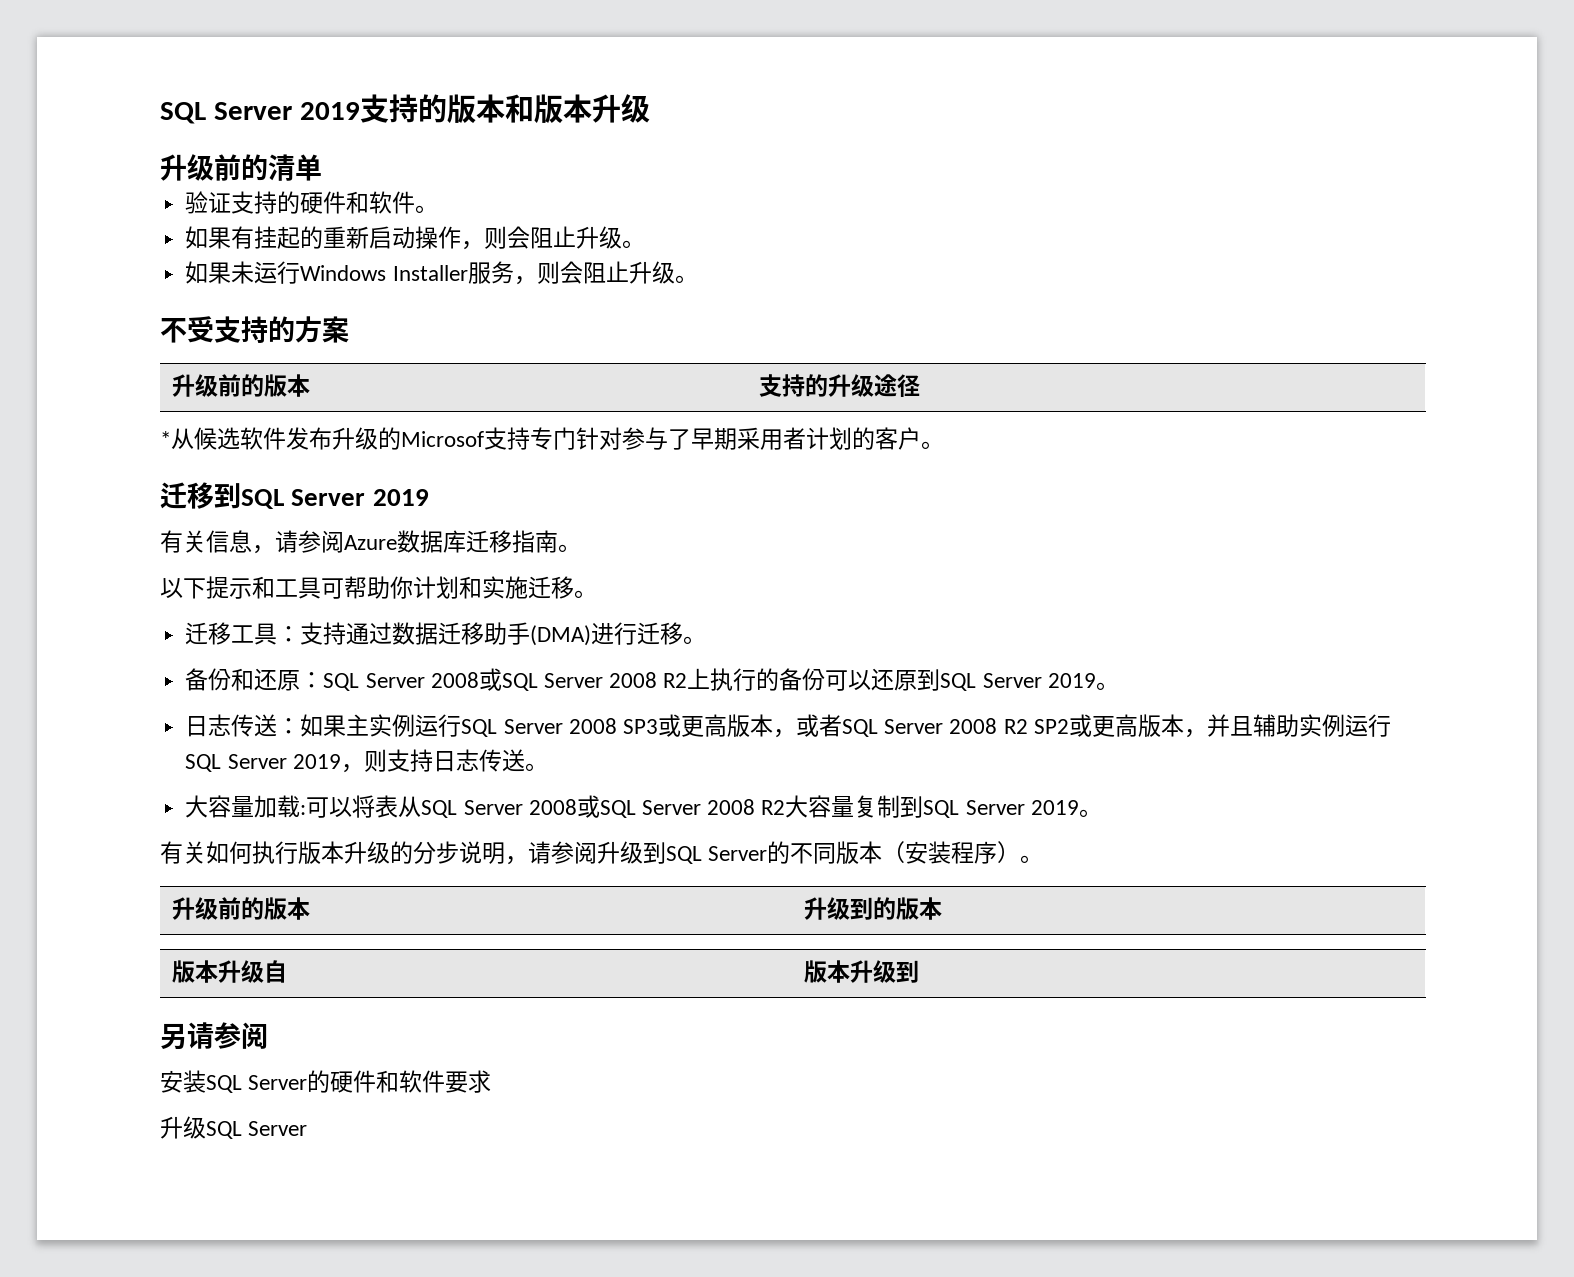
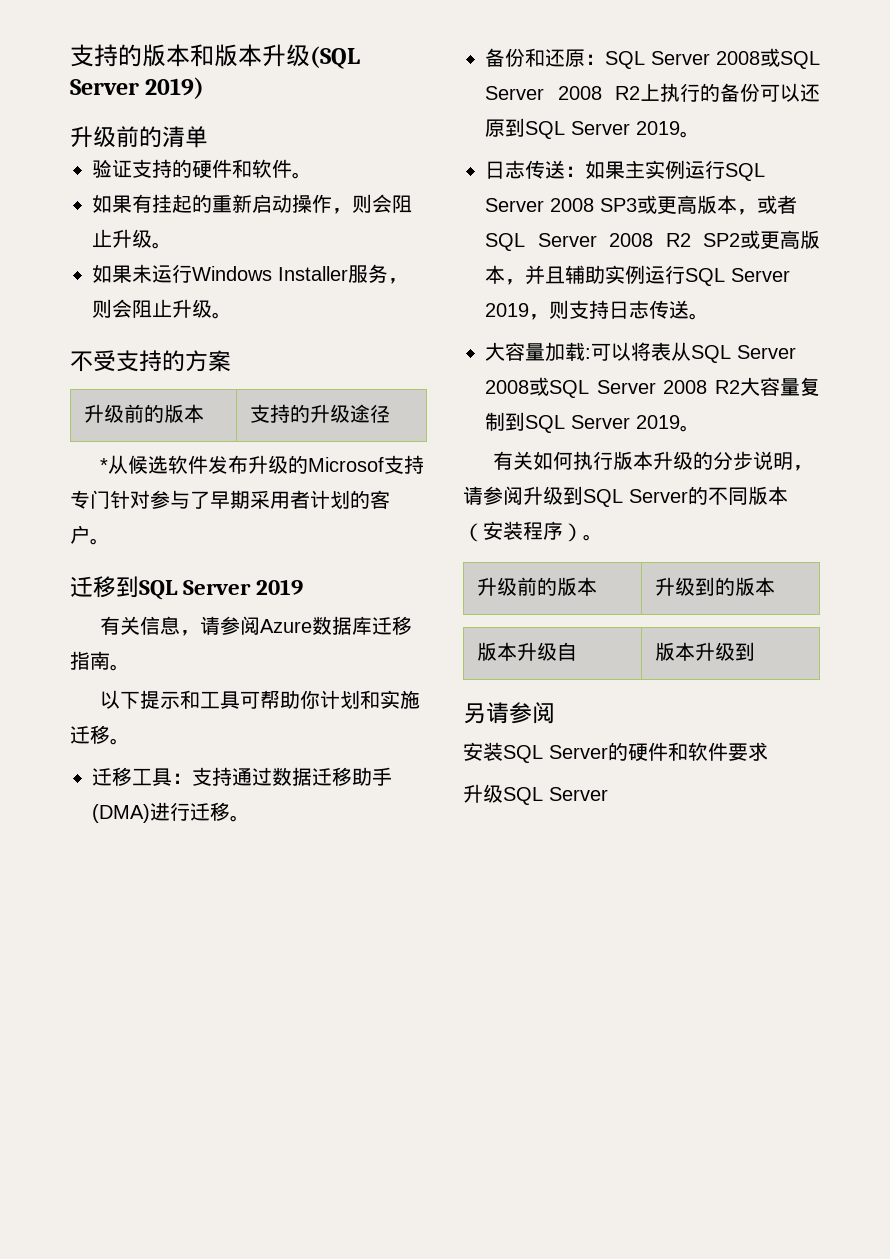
[160,102,360,124] SQL Server 2019 -> (70, 55) none
(650, 108) none -> [310,46,360,69] [70,77,205,99] (SQL Server 2019)

